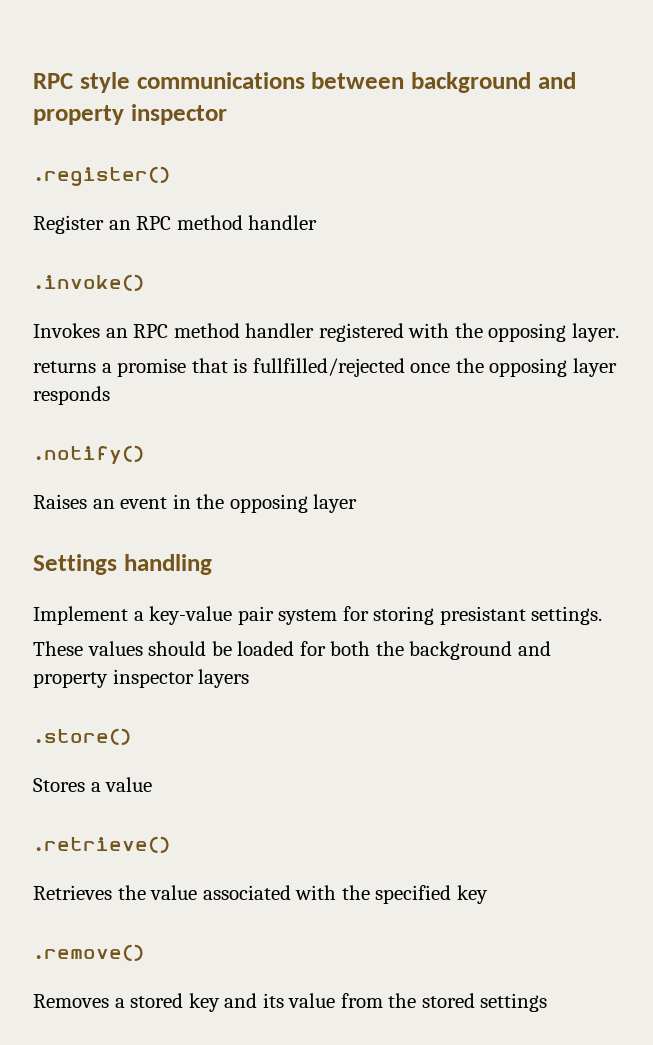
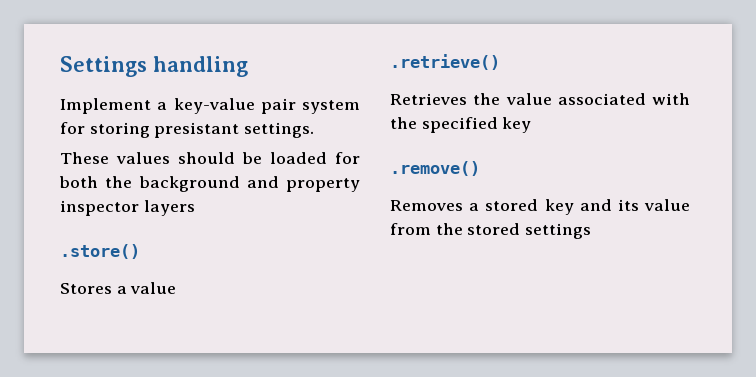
[33,72,576,93] [33,104,227,125] [33,166,170,186] [33,215,318,234] [33,274,144,291] [33,323,619,342] [33,358,617,377] [33,386,110,405] [33,445,144,464] [33,494,358,513] RPC style communications between background and property inspector // .register() // Register an RPC method handler // .invoke() // Invokes an RPC method handler registered with the opposing layer. // returns a promise that is fullfilled/rejected once the opposing layer responds // .notify() // Raises an event in the opposing layer // -> (60, 66) none

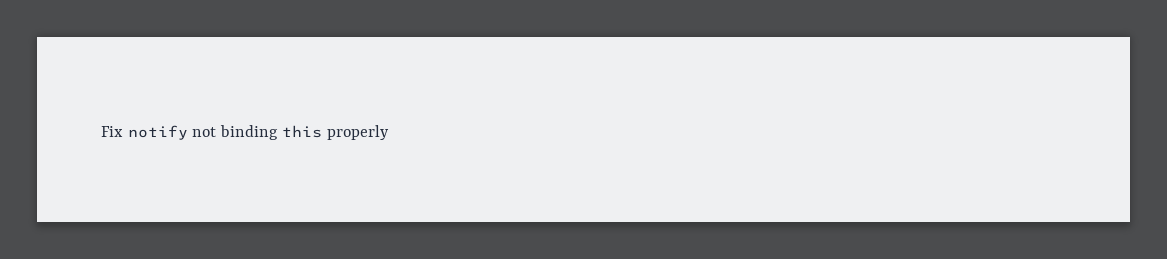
[60,56,248,77] [60,98,360,114] [60,122,315,138] [60,152,360,164] [59,176,360,192] [60,200,195,216] [60,244,140,259] [60,282,177,294] [390,54,500,70] [390,93,690,105] [390,117,532,133] [390,161,480,176] [390,199,690,215] [390,223,592,239] Settings handling // Implement a key-value pair system for storing presistant settings. // These values should be loaded for both the background and property inspector layers // .store() // Stores a value // .retrieve() // Retrieves the value associated with the specified key // .remove() // Removes a stored key and its value from the stored settings -> [101,125,389,140] Fix notify not binding this properly

